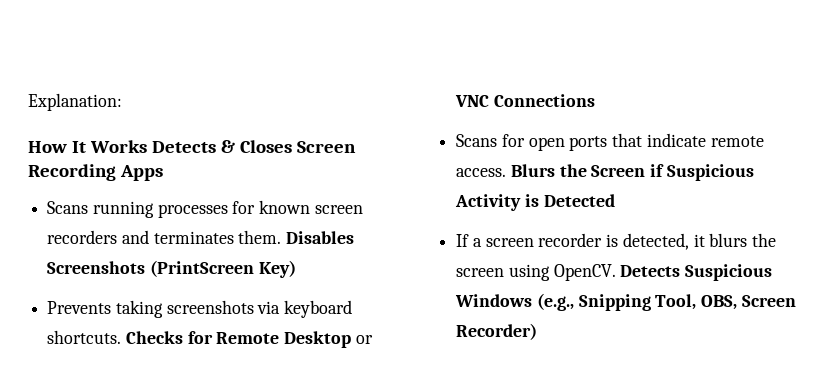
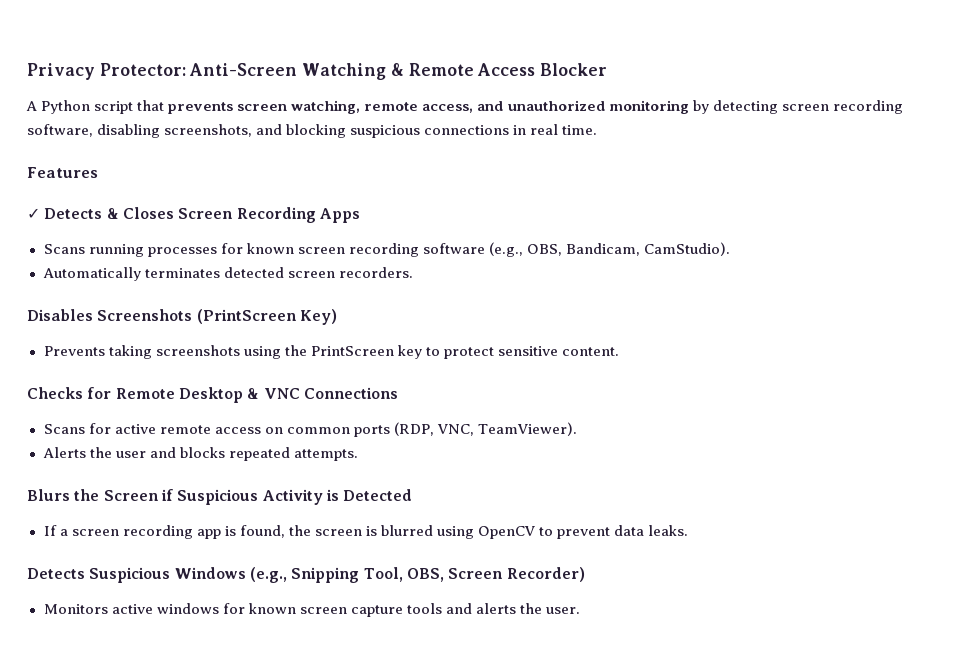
[28,93,122,111] [28,140,147,153] Explanation: // How It Works -> [27,63,608,80] [26,100,903,114] [27,124,598,138] [27,167,98,178] [27,208,40,219] Privacy Protector: Anti-Screen Watching & Remote Access Blocker // A Python script that prevents screen watching, remote access, and unauthorized monitoring by detecting screen recording software, disabling screenshots, and blocking suspicious connections in real time. // Features // ✓
[47,230,282,244] recorders and terminates them. -> [348,242,731,257] [42,267,413,281] recording software (e.g., OBS, Bandicam, CamStudio). // Automatically terminates detected screen recorders. //
[257,300,353,318] [47,330,122,344] via keyboard shortcuts. -> [243,345,619,359] using the PrintScreen key to protect sensitive content. //
[355,335,373,344] or -> [247,388,260,399] &
[528,133,764,151] [456,168,507,177] open ports that indicate remote access. -> [114,422,577,437] [42,447,358,461] active remote access on common ports (RDP, VNC, TeamViewer). // Alerts the user and blocks repeated attempts. //
[538,233,777,250] [456,264,616,281] recorder is detected, it blurs the screen using OpenCV. -> [122,525,689,539] recording app is found, the screen is blurred using OpenCV to prevent data leaks. //
(538, 331) none -> [43,603,581,617] // Monitors active windows for known screen capture tools and alerts the user.

